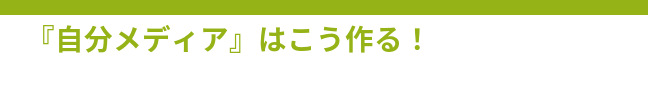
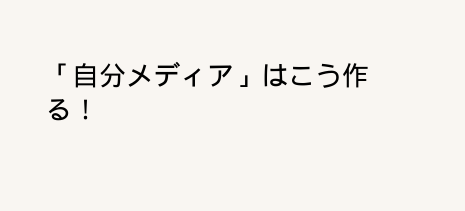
[26,25,55,50] 『 -> [45,63,72,85] 「
[229,33,258,53] 』 -> [234,75,261,87] 」

